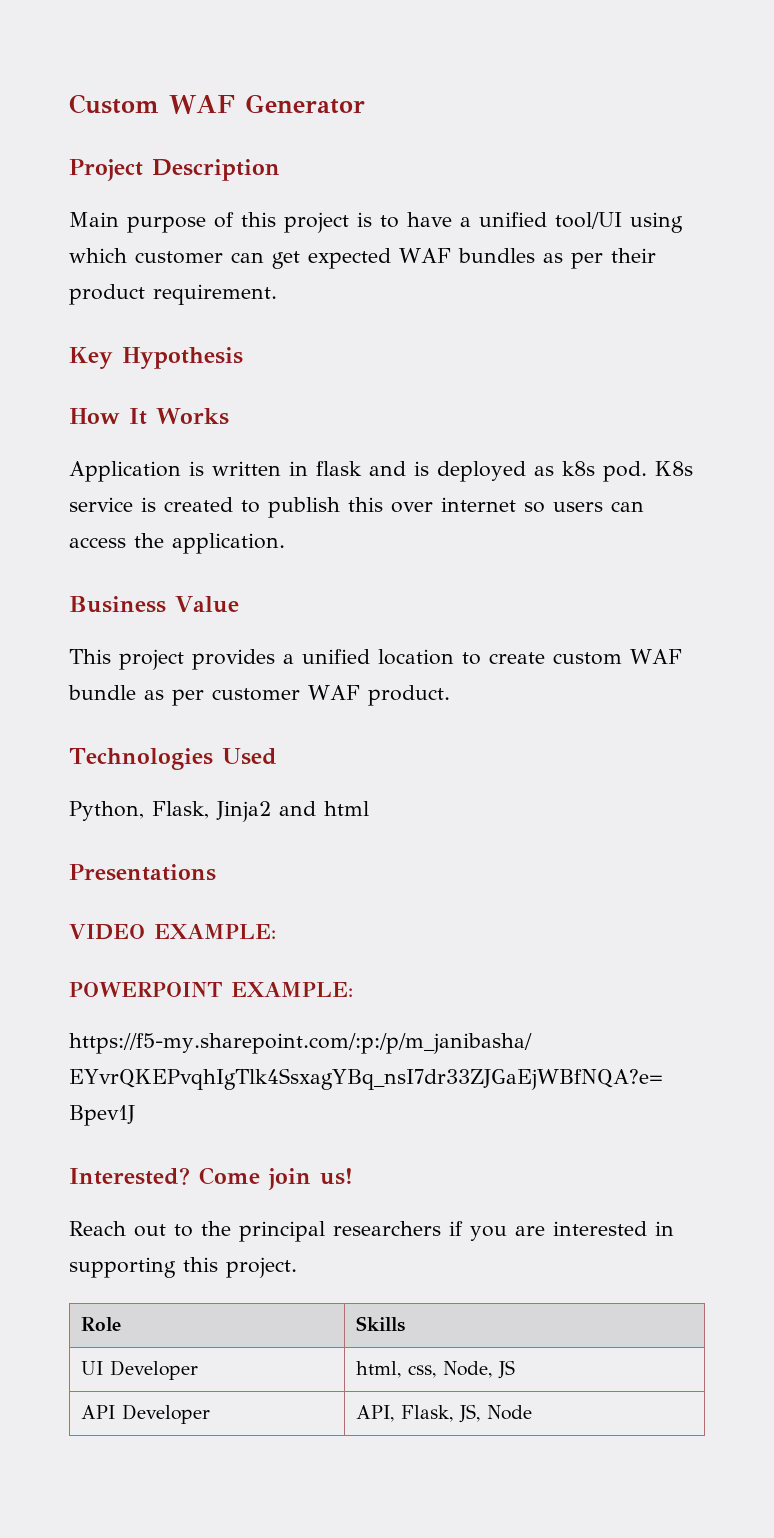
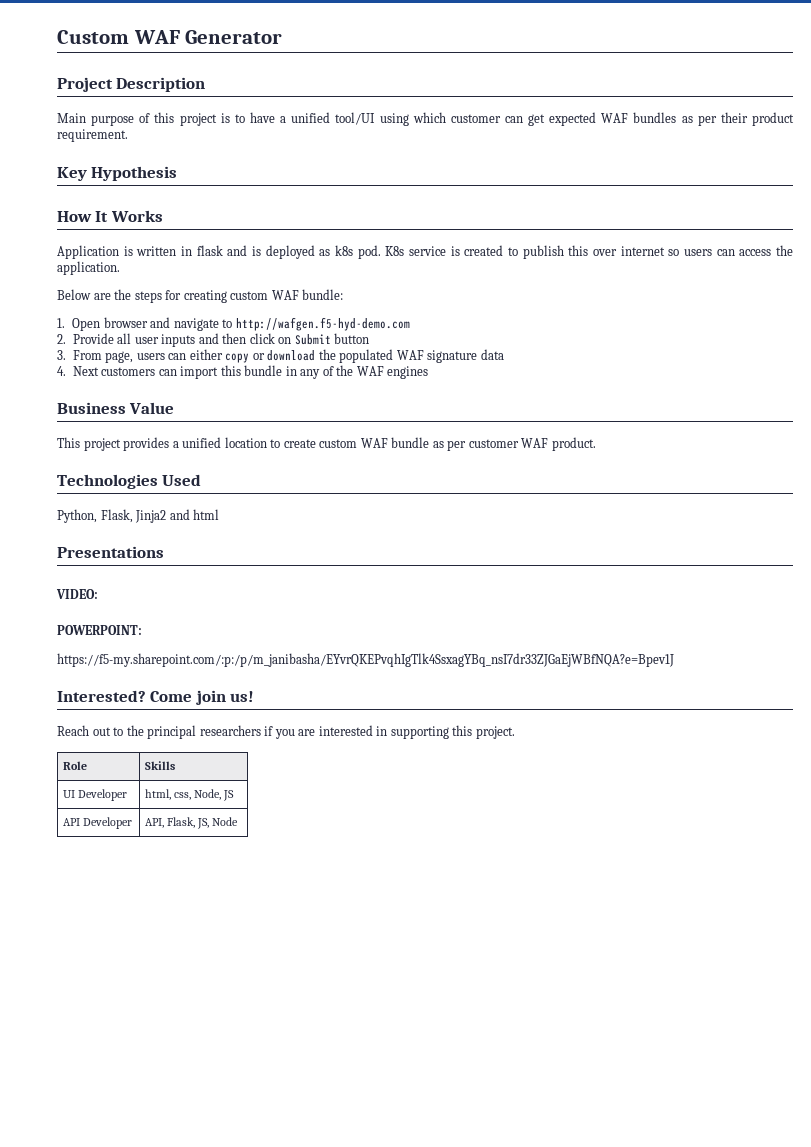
(285, 543) none -> [57,289,344,303] [57,317,410,331] [57,333,370,347] [57,349,504,363] [57,365,429,379] // Below are the steps for creating custom WAF bundle: // 1. Open browser and navigate to http://wafgen.f5-hyd-demo.com // 2. Provide all user inputs and then click on Submit button // 3. From page, users can either copy or download the populated WAF signature data // 4. Next customers can import this bundle in any of the WAF engines
[69,924,276,940] [69,982,353,997] VIDEO EXAMPLE: // POWERPOINT EXAMPLE: -> [56,589,98,599] [57,625,142,635] VIDEO: // POWERPOINT:

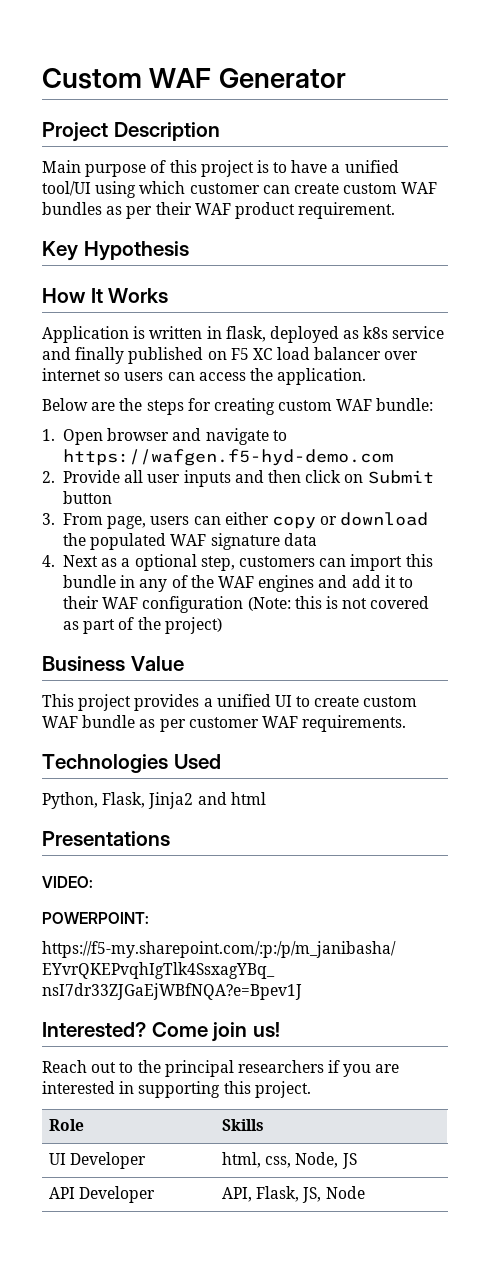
[528,112,597,126] get expected -> [293,183,398,194] create custom
(748, 117) none -> [194,203,231,215] WAF
[196,245,589,259] flask and is deployed as k8s pod. K8s service is created to publish this -> [225,326,445,343] [42,347,382,364] flask, deployed as k8s service and finally published on F5 XC load balancer
[235,317,410,331] http://wafgen.f5-hyd-demo.com -> [63,449,394,466] https://wafgen.f5-hyd-demo.com
(99, 371) none -> [101,554,235,571] as a optional step,
(429, 372) none -> [318,575,413,588] [63,596,430,613] [63,617,222,634] and add it to their WAF configuration (Note: this is not covered as part of the project)
[224,437,267,448] location -> [274,695,292,707] UI
[551,437,596,451] product. -> [302,715,407,732] requirements.

